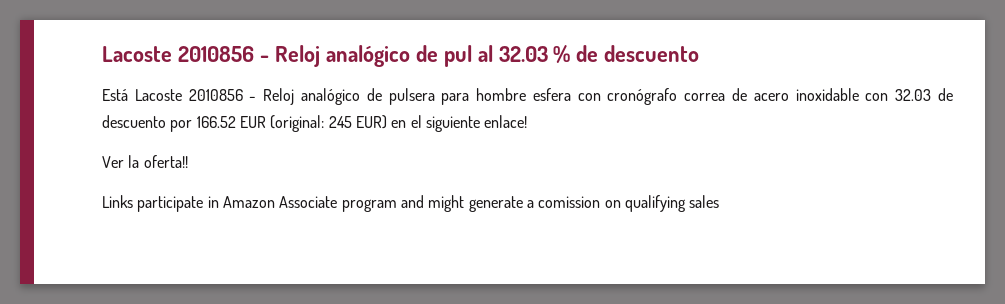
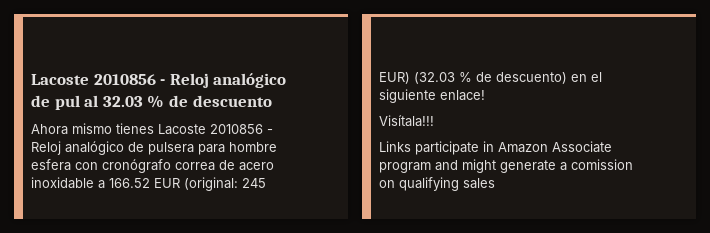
[102,89,128,101] Está -> [31,123,154,135] Ahora mismo tienes
[865,88,953,101] [102,115,193,132] con 32.03 de descuento por -> [98,180,105,189] a
(387, 122) none -> [414,72,567,84] (32.03 % de descuento)
[102,155,188,168] Ver la oferta!! -> [379,115,434,127] Visítala!!!

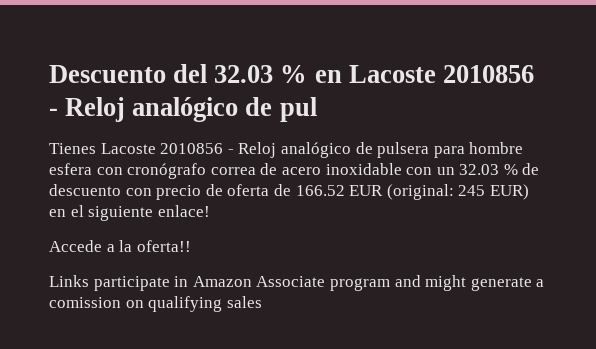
(31, 79) none -> [49,64,342,83] Descuento del 32.03 % en
[84,95,272,108] [31,123,154,135] al 32.03 % de descuento // Ahora mismo tienes -> [49,143,96,154] // Tienes
[98,180,105,189] a -> [406,163,540,175] [49,184,291,200] con un 32.03 % de descuento con precio de oferta de
[414,72,567,84] (32.03 % de descuento) -> (529, 192) none
[379,115,434,127] Visítala!!! -> [49,240,191,252] Accede a la oferta!!

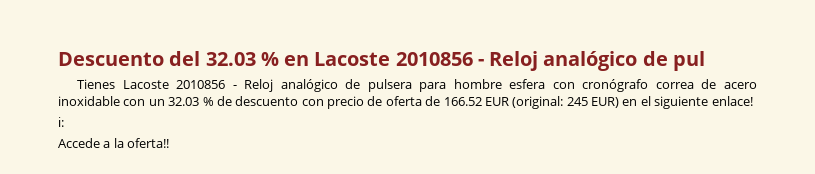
(210, 211) none -> [58,117,64,127] // ℹ:
[49,275,545,291] [49,296,262,312] // Links participate in Amazon Associate program and might generate a comission on qualifying sales -> (170, 143) none

